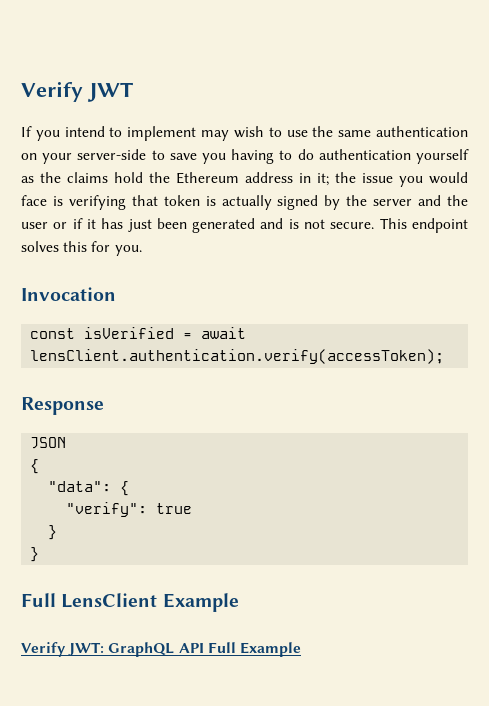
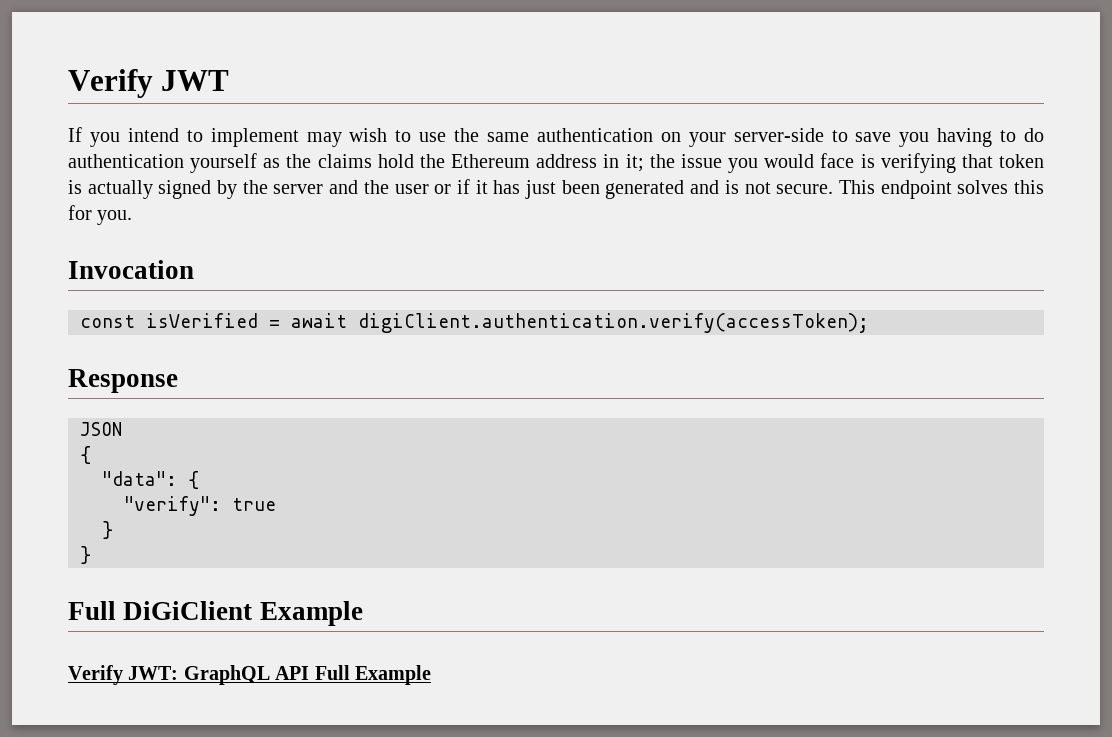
[30,349,445,364] lensClient.authentication.verify(accessToken); -> [358,313,869,333] digiClient.authentication.verify(accessToken);
[61,593,158,608] LensClient -> [123,601,253,620] DiGiClient

